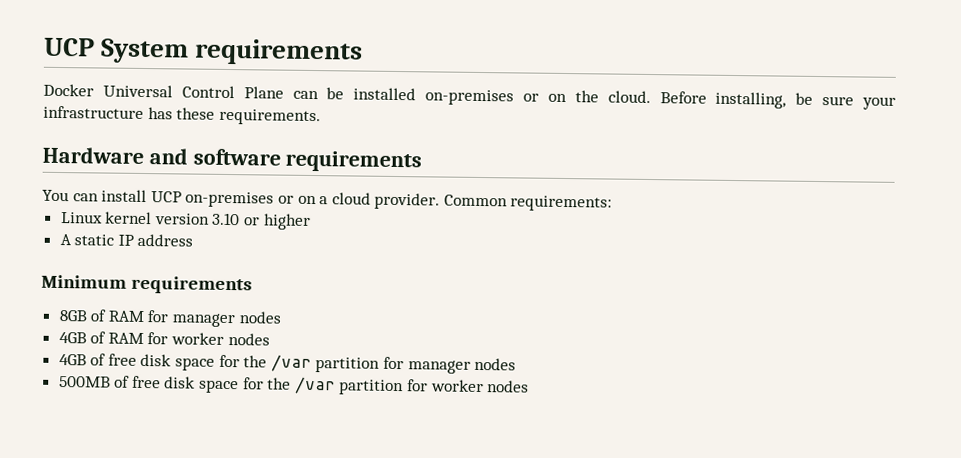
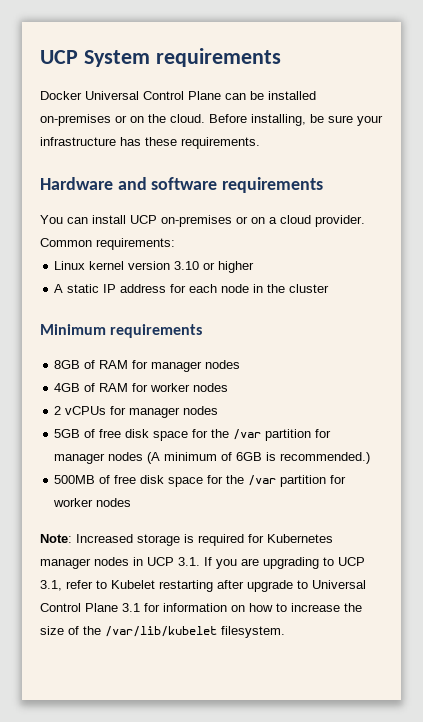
(194, 240) none -> [170,284,330,293] for each node in the cluster
[58,354,87,366] 4GB -> [54,406,219,418] [54,429,81,438] 2 vCPUs for manager nodes // 5GB
(517, 364) none -> [147,452,371,464] (A minimum of 6GB is recommended.)
(530, 386) none -> [40,534,333,546] [40,557,365,569] [40,580,366,592] [40,603,362,612] [40,626,285,638] // Note: Increased storage is required for Kubernetes manager nodes in UCP 3.1. If you are upgrading to UCP 3.1, refer to Kubelet restarting after upgrade to Universal Control Plane 3.1 for information on how to increase the size of the /var/lib/kubelet filesystem.

